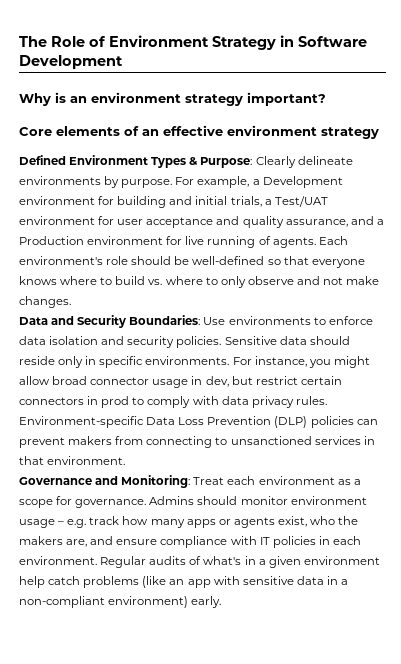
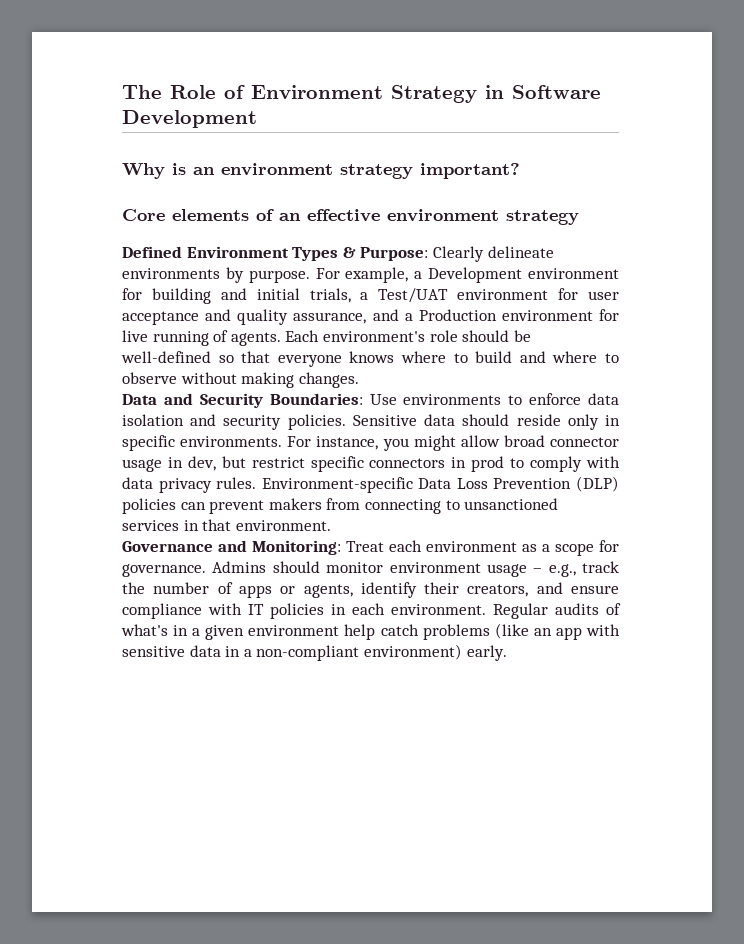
[148,276,380,288] vs. where to only observe and not make -> [519,351,620,363] [122,372,295,388] and where to observe without making
[300,376,342,385] certain -> [310,456,364,472] specific
[67,516,359,528] [19,536,88,547] e.g. track how many apps or agents exist, who the makers are, -> [548,561,619,577] [122,582,529,598] e.g., track the number of apps or agents, identify their creators,

